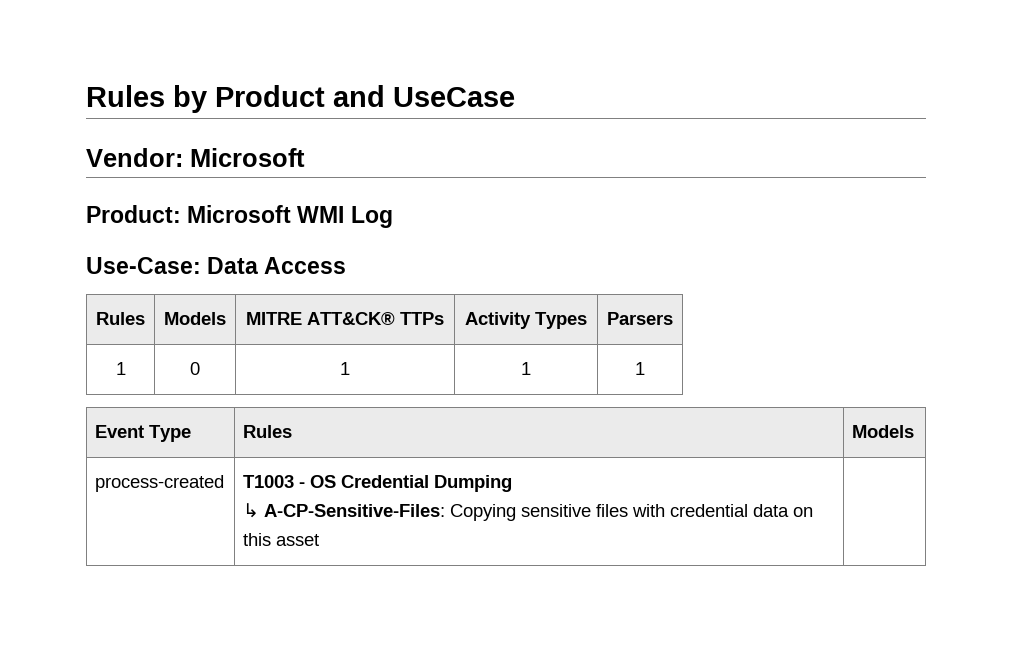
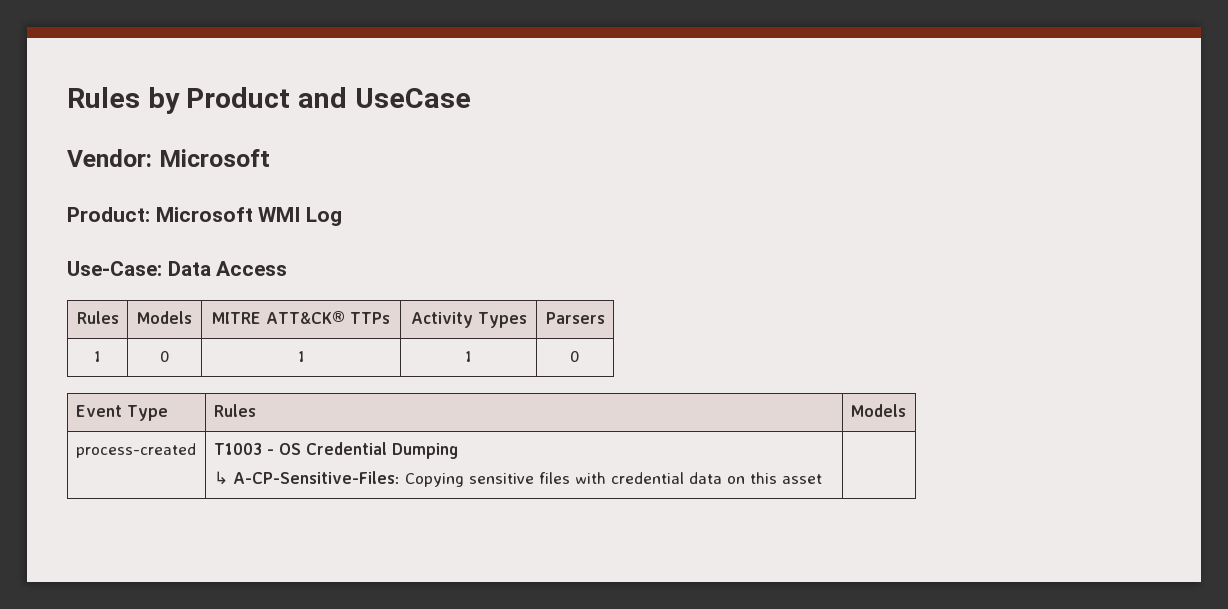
[635,362,645,375] 1 -> [570,351,580,362] 0

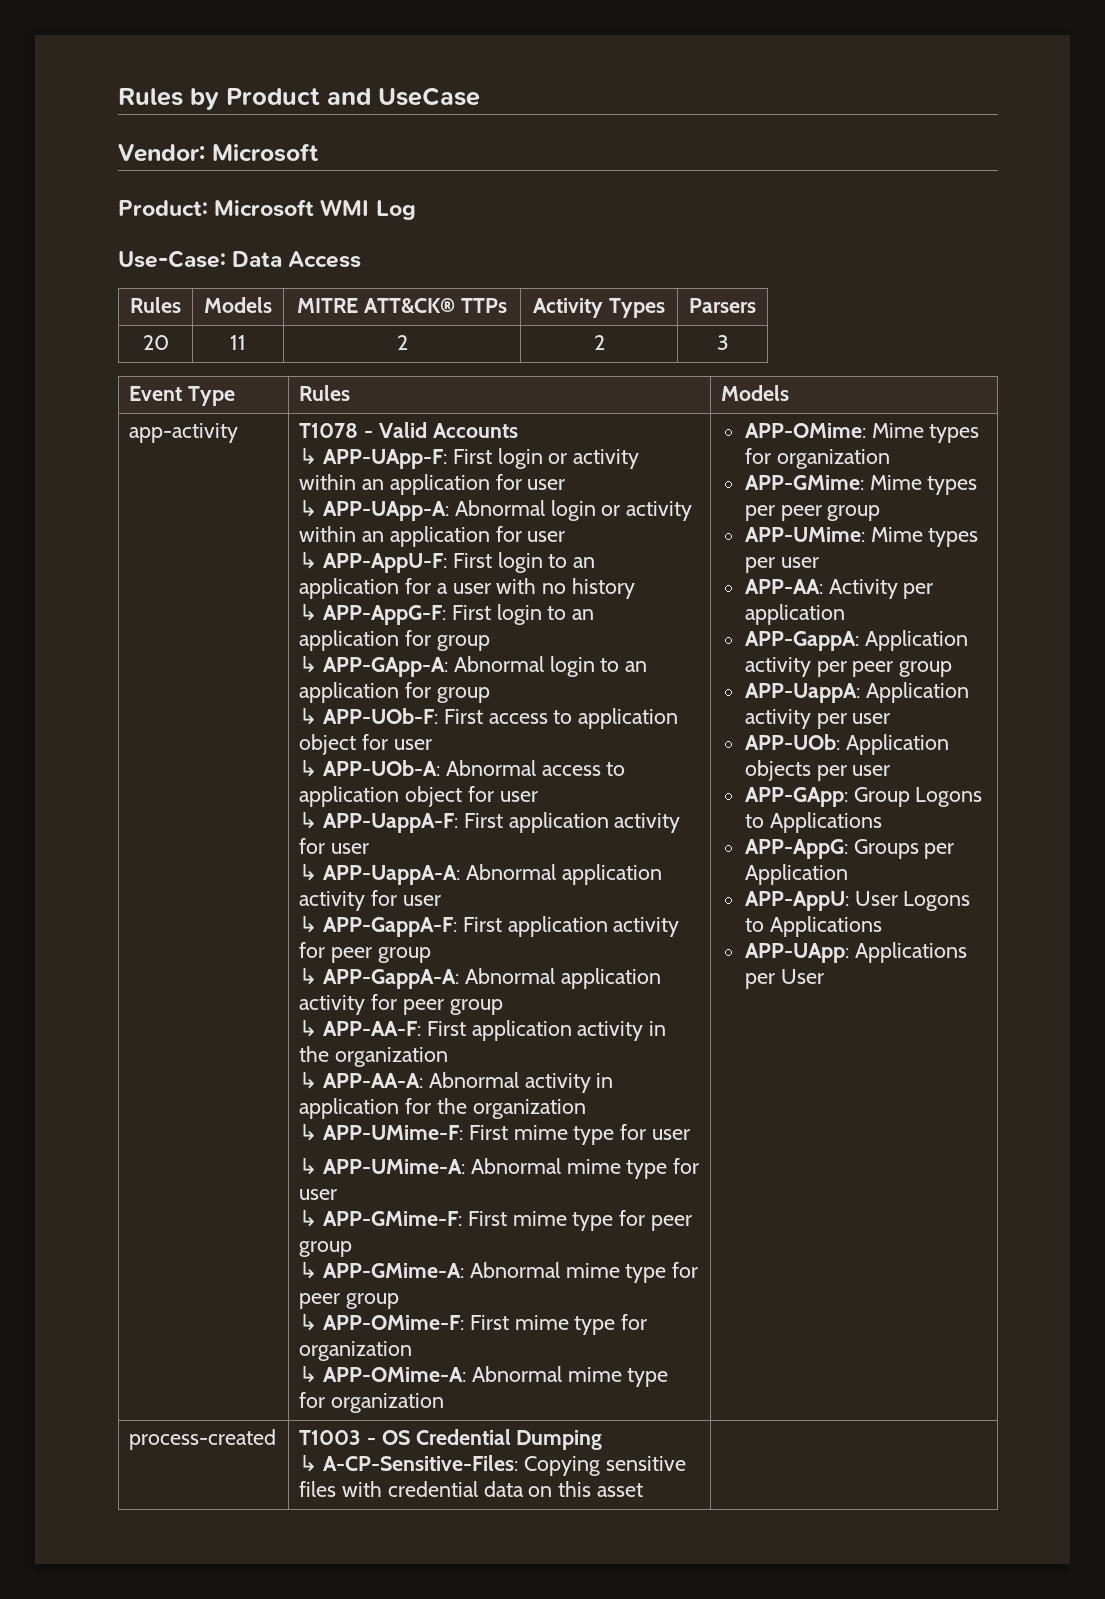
[94,351,101,362] [159,351,170,362] [297,351,305,362] [465,351,472,362] [570,351,580,362] 1 | 0 | 1 | 1 | 0 -> [142,335,169,350] [230,335,246,350] [396,335,408,350] [593,335,605,350] [716,335,729,350] 20 | 11 | 2 | 2 | 3
(906, 410) none -> [129,423,239,443] [299,422,518,438] [299,447,640,469] [299,474,566,495] [299,499,693,521] [299,526,566,547] [299,551,596,573] [299,578,636,599] [299,603,595,625] [299,630,490,651] [299,655,648,677] [299,682,490,703] [299,707,679,729] [299,734,432,755] [299,759,626,777] [299,786,538,807] [299,811,681,833] [299,838,369,854] [299,863,662,885] [299,890,441,911] [299,915,680,937] [299,942,431,963] [299,967,661,989] [299,994,503,1015] [299,1019,667,1041] [299,1046,448,1067] [299,1071,614,1093] [299,1098,586,1119] [299,1123,691,1145] [299,1157,700,1179] [299,1189,338,1200] [299,1209,693,1231] [299,1241,353,1257] [299,1261,699,1283] [299,1293,399,1309] [299,1313,648,1335] [299,1341,413,1361] [299,1365,669,1387] [299,1392,444,1413] [744,423,980,443] [744,448,890,469] [744,475,978,495] [744,505,881,521] [744,527,979,547] [744,557,819,573] [744,579,934,599] [744,604,845,625] [744,630,968,651] [744,657,953,677] [744,682,969,703] [744,709,891,729] [744,734,949,755] [744,760,891,781] [744,787,983,807] [744,812,882,833] [744,839,955,859] [744,864,848,885] [744,891,971,911] [744,916,882,937] [744,942,967,963] [744,969,824,989] // app-activity | T1078 - Valid Accounts // ↳ APP-UApp-F: First login or activity within an application for user // ↳ APP-UApp-A: Abnormal login or activity within an application for user // ↳ APP-AppU-F: First login to an application for a user with no history // ↳ APP-AppG-F: First login to an application for group // ↳ APP-GApp-A: Abnormal login to an application for group // ↳ APP-UOb-F: First access to application object for user // ↳ APP-UOb-A: Abnormal access to application object for user // ↳ APP-UappA-F: First application activity for user // ↳ APP-UappA-A: Abnormal application activity for user // ↳ APP-GappA-F: First application activity for peer group // ↳ APP-GappA-A: Abnormal application activity for peer group // ↳ APP-AA-F: First application activity in the organization // ↳ APP-AA-A: Abnormal activity in application for the organization // ↳ APP-UMime-F: First mime type for user // ↳ APP-UMime-A: Abnormal mime type for user // ↳ APP-GMime-F: First mime type for peer group // ↳ APP-GMime-A: Abnormal mime type for peer group // ↳ APP-OMime-F: First mime type for organization // ↳ APP-OMime-A: Abnormal mime type for organization | APP-OMime: Mime types for organization // APP-GMime: Mime types per peer group // APP-UMime: Mime types per user // APP-AA: Activity per application // APP-GappA: Application activity per peer group // APP-UappA: Application activity per user // APP-UOb: Application objects per user // APP-GApp: Group Logons to Applications // APP-AppG: Groups per Application // APP-AppU: User Logons to Applications // APP-UApp: Applications per User

